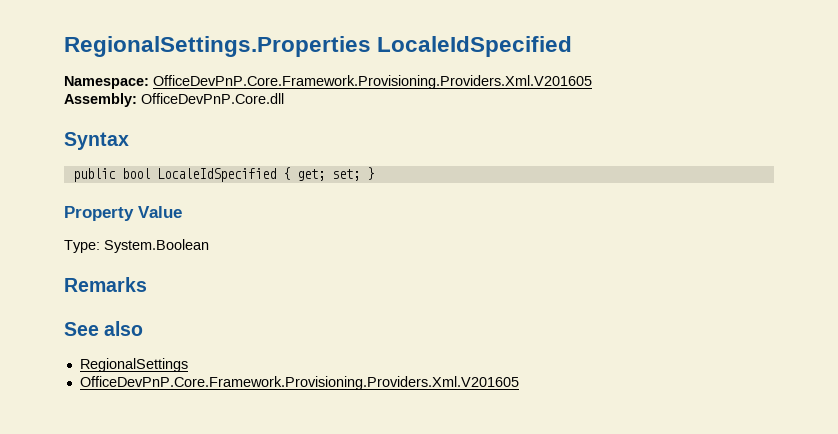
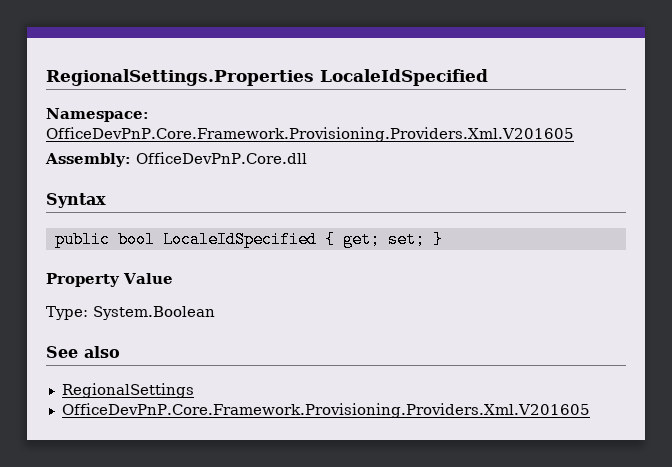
[64,277,147,292] // Remarks -> (215, 313) none

